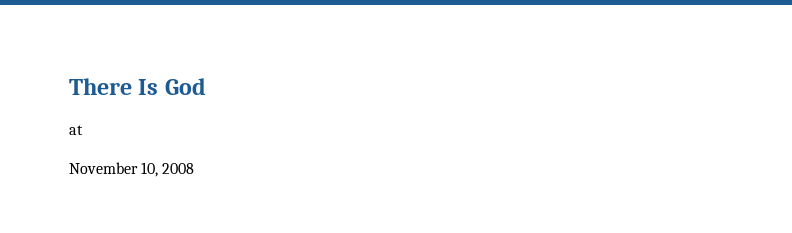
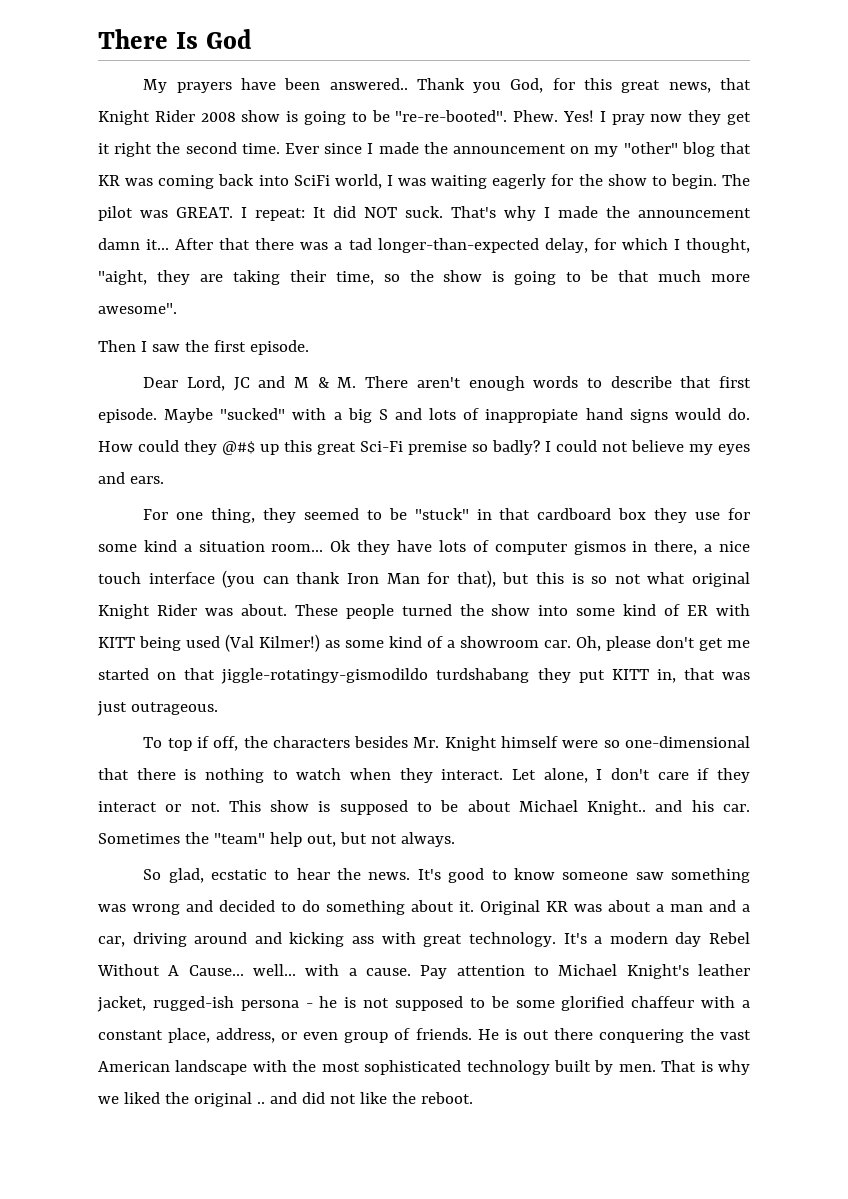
[69,125,83,135] [69,162,195,177] at // November 10, 2008 -> [143,78,752,93] [98,110,751,125] [98,142,751,157] [98,174,750,189] [98,206,751,221] [98,238,751,253] [98,270,751,285] [98,303,177,314] [98,340,309,355] [143,376,751,391] [98,408,750,423] [98,440,750,455] [98,472,164,484] [143,508,750,523] [98,540,751,555] [98,570,751,588] [98,604,751,619] [98,634,750,652] [98,668,751,684] [97,701,218,716] [143,736,751,751] [98,768,750,783] [98,800,751,815] [98,832,455,847] [143,868,750,883] [98,900,750,915] [98,932,751,947] [97,964,750,979] [97,996,750,1012] [98,1028,751,1043] [98,1060,750,1075] [98,1092,473,1107] My prayers have been answered.. Thank you God, for this great news, that Knight Rider 2008 show is going to be "re-re-booted". Phew. Yes! I pray now they get it right the second time. Ever since I made the announcement on my "other" blog that KR was coming back into SciFi world, I was waiting eagerly for the show to begin. The pilot was GREAT. I repeat: It did NOT suck. That's why I made the announcement damn it... After that there was a tad longer-than-expected delay, for which I thought, "aight, they are taking their time, so the show is going to be that much more awesome". // Then I saw the first episode. // Dear Lord, JC and M & M. There aren't enough words to describe that first episode. Maybe "sucked" with a big S and lots of inappropiate hand signs would do. How could they @#$ up this great Sci-Fi premise so badly? I could not believe my eyes and ears. // For one thing, they seemed to be "stuck" in that cardboard box they use for some kind a situation room... Ok they have lots of computer gismos in there, a nice touch interface (you can thank Iron Man for that), but this is so not what original Knight Rider was about. These people turned the show into some kind of ER with KITT being used (Val Kilmer!) as some kind of a showroom car. Oh, please don't get me started on that jiggle-rotatingy-gismodildo turdshabang they put KITT in, that was just outrageous. // To top if off, the characters besides Mr. Knight himself were so one-dimensional that there is nothing to watch when they interact. Let alone, I don't care if they interact or not. This show is supposed to be about Michael Knight.. and his car. Sometimes the "team" help out, but not always. // So glad, ecstatic to hear the news. It's good to know someone saw something was wrong and decided to do something about it. Original KR was about a man and a car, driving around and kicking ass with great technology. It's a modern day Rebel Without A Cause... well... with a cause. Pay attention to Michael Knight's leather jacket, rugged-ish persona - he is not supposed to be some glorified chaffeur with a constant place, address, or even group of friends. He is out there conquering the vast American landscape with the most sophisticated technology built by men. That is why we liked the original .. and did not like the reboot.

